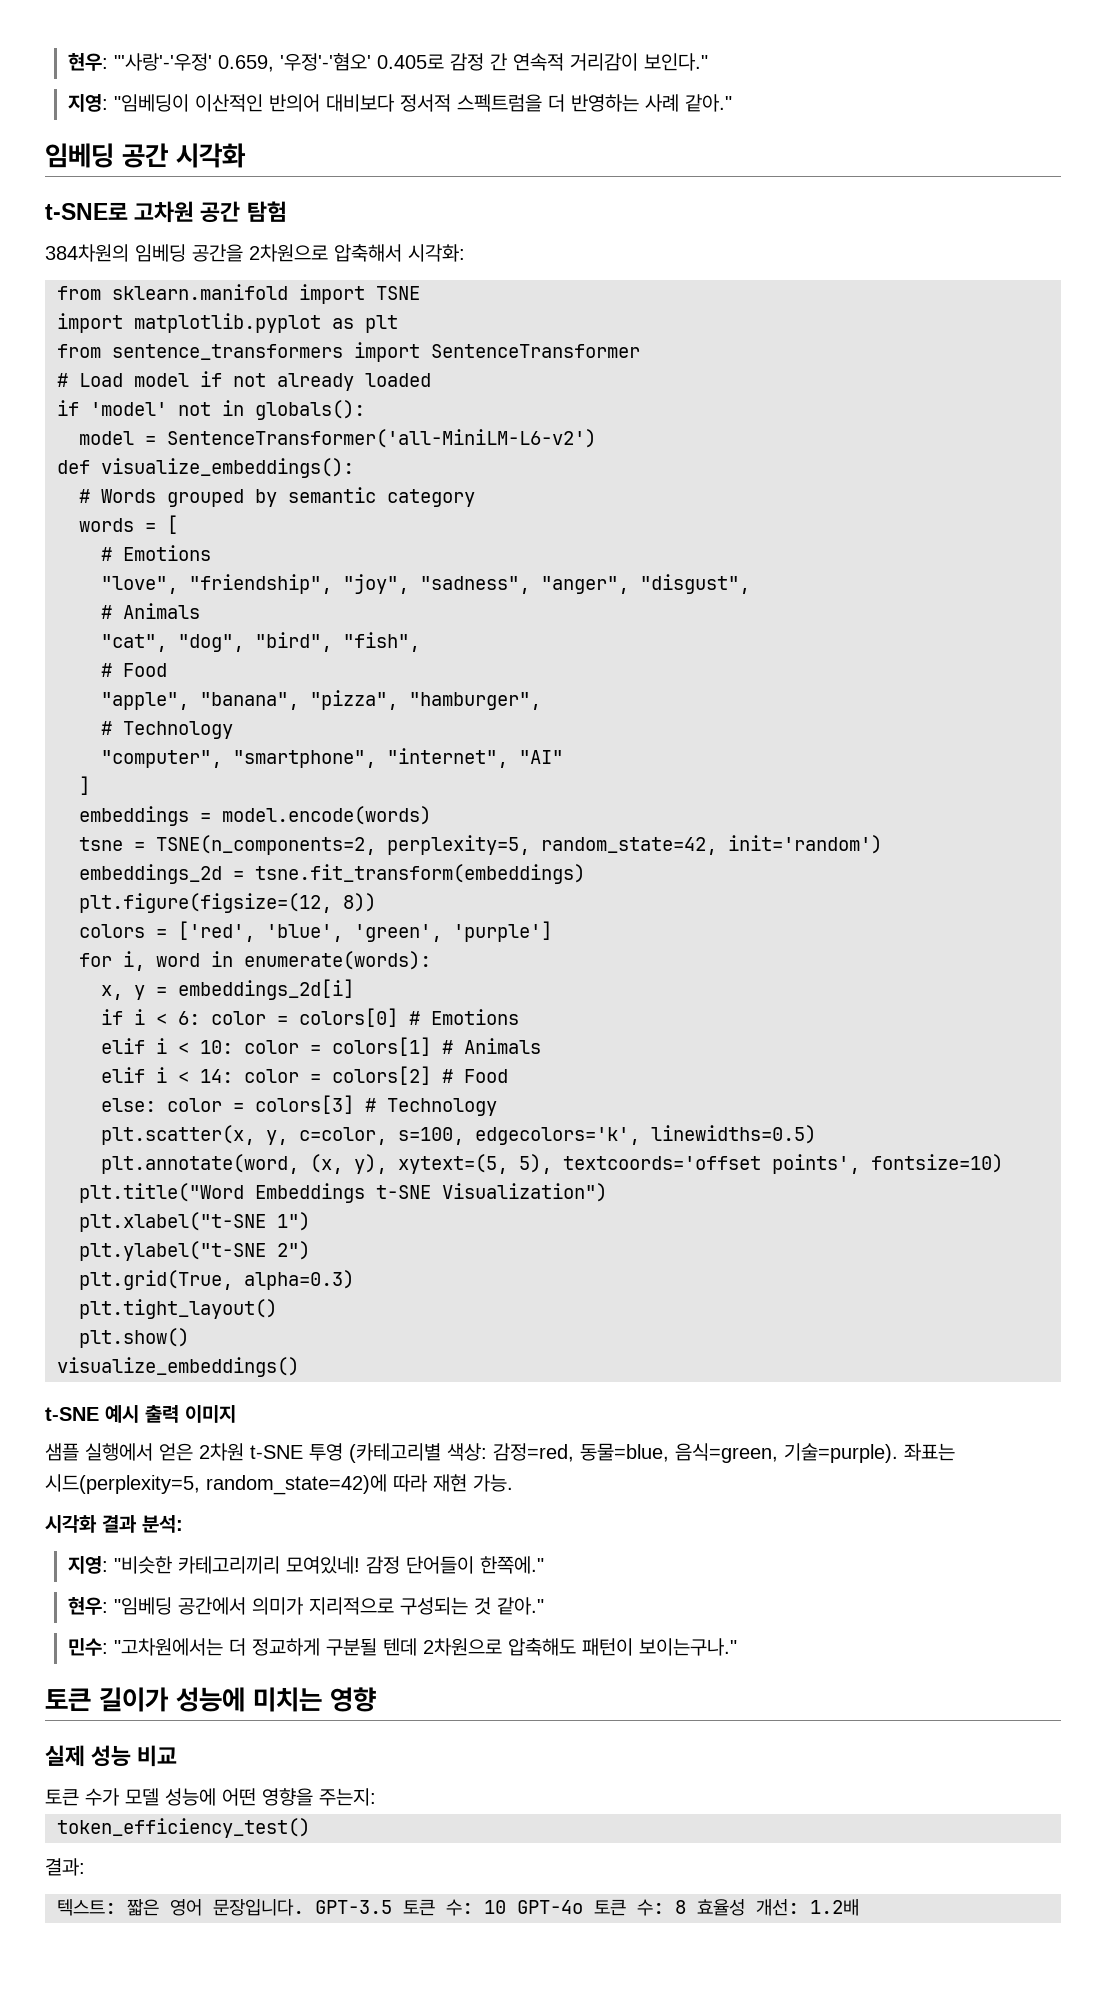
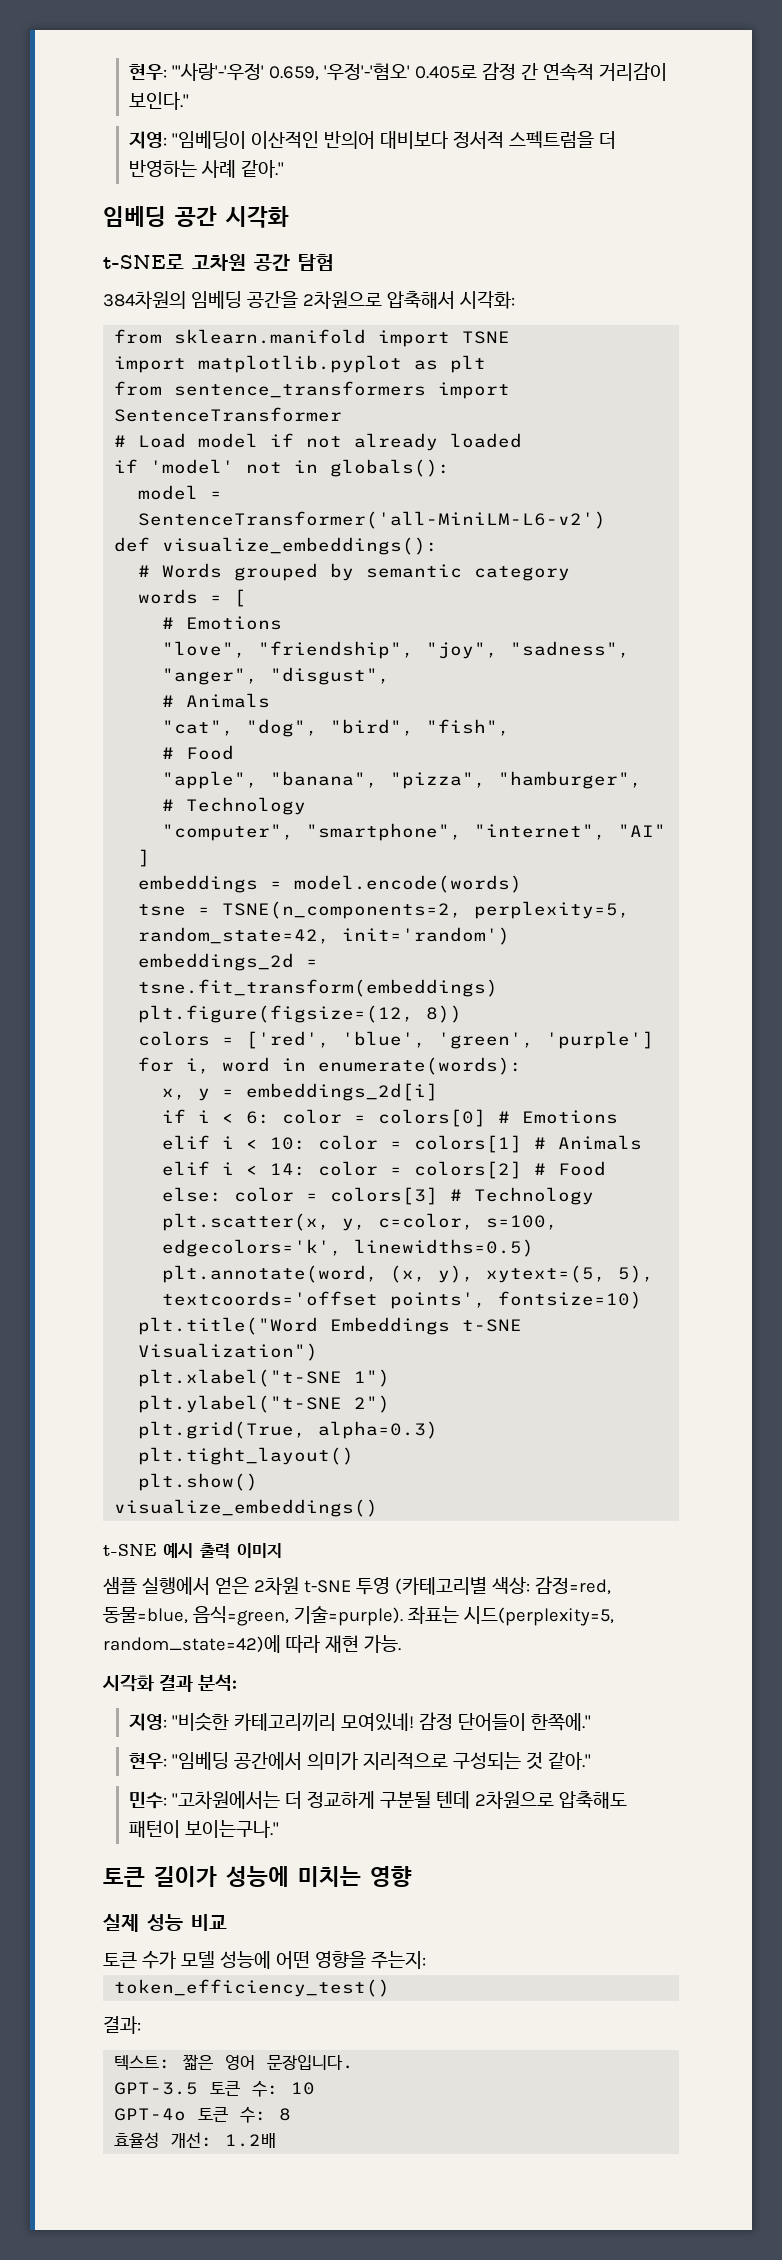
(304, 1907) none -> (355, 2062) //
(506, 1907) none -> (316, 2088) //
(686, 1907) none -> (292, 2114) //

